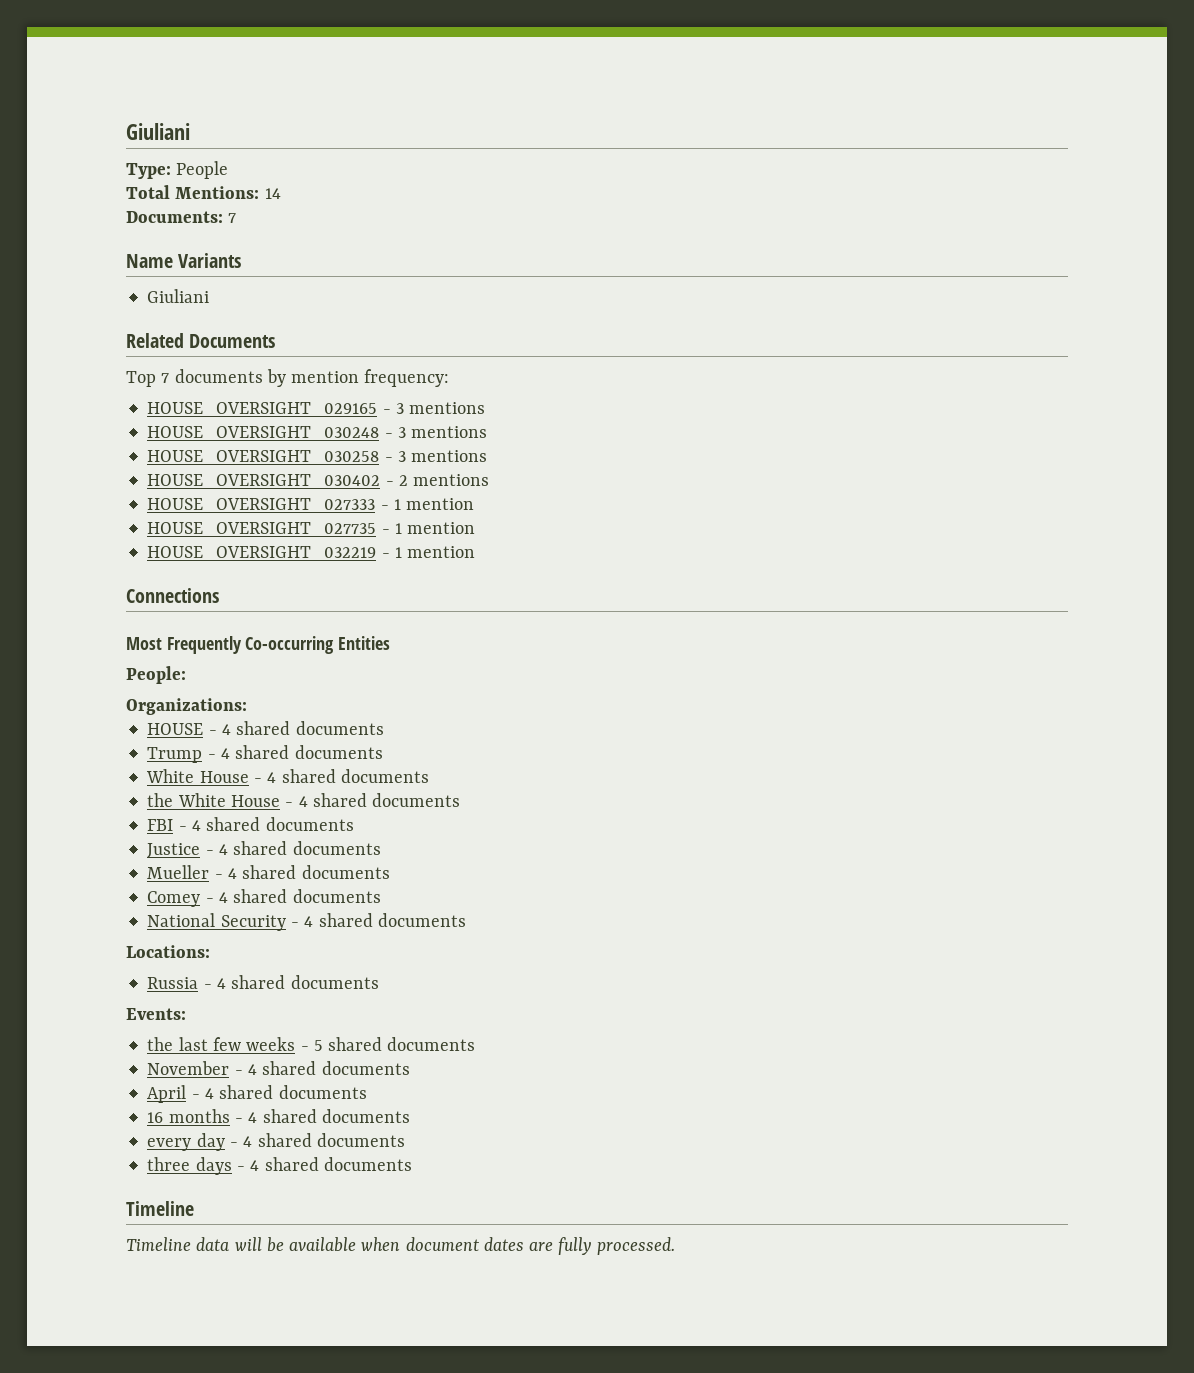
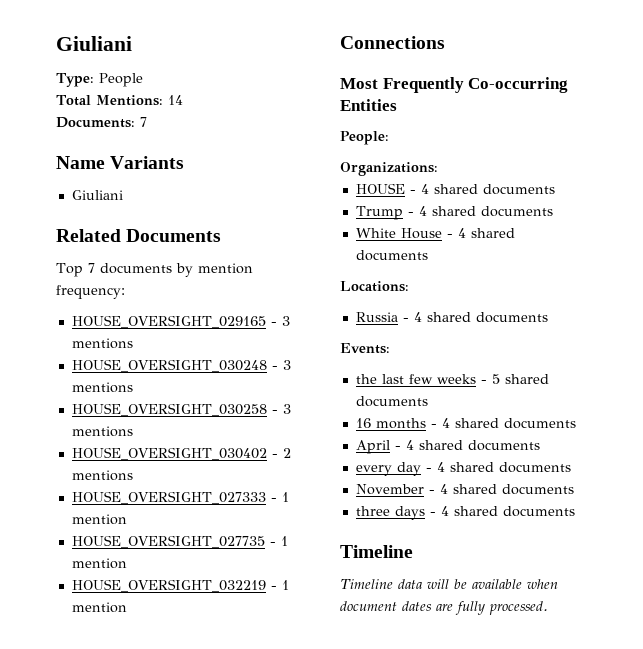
[147,793,461,807] [147,817,354,831] [147,841,381,858] [147,865,390,879] [147,889,381,907] [147,913,466,931] // the White House - 4 shared documents // FBI - 4 shared documents // Justice - 4 shared documents // Mueller - 4 shared documents // Comey - 4 shared documents // National Security - 4 shared documents -> (428, 255) none
[147,1061,230,1075] November -> [355,418,426,429] 16 months
[147,1109,410,1123] [147,1133,225,1151] 16 months - 4 shared documents // every day -> [355,462,571,476] [355,484,424,495] every day - 4 shared documents // November

